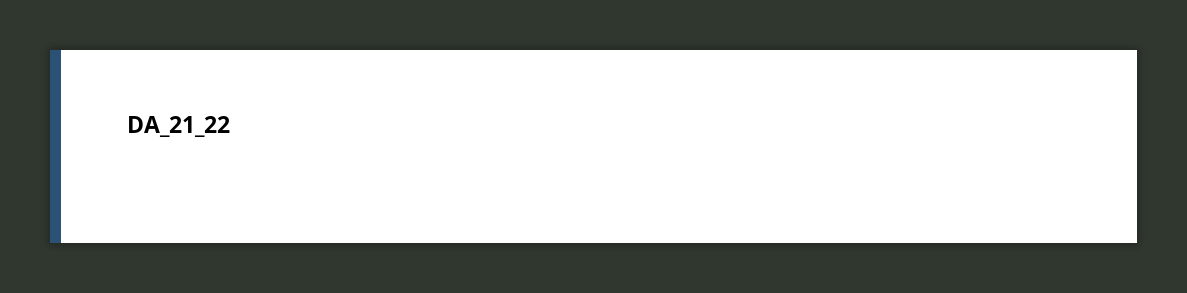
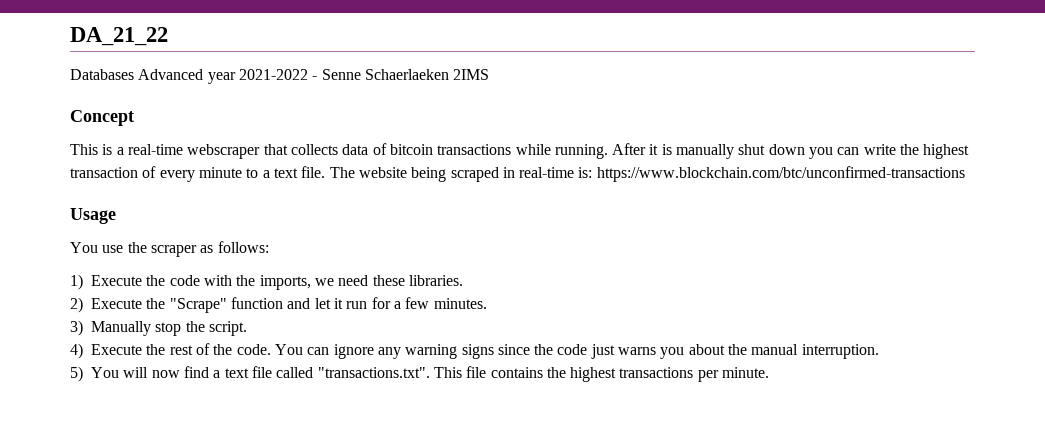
(230, 126) none -> [70,69,490,84] [70,110,134,126] [70,143,970,159] [70,166,965,182] [70,208,116,224] [70,241,269,257] [70,274,463,290] [70,297,487,313] [70,320,247,336] [70,343,879,359] [70,366,770,382] // Databases Advanced year 2021-2022 - Senne Schaerlaeken 2IMS // Concept // This is a real-time webscraper that collects data of bitcoin transactions while running. After it is manually shut down you can write the highest transaction of every minute to a text file. The website being scraped in real-time is: https://www.blockchain.com/btc/unconfirmed-transactions // Usage // You use the scraper as follows: // 1) Execute the code with the imports, we need these libraries. // 2) Execute the "Scrape" function and let it run for a few minutes. // 3) Manually stop the script. // 4) Execute the rest of the code. You can ignore any warning signs since the code just warns you about the manual interruption. // 5) You will now find a text file called "transactions.txt". This file contains the highest transactions per minute.

